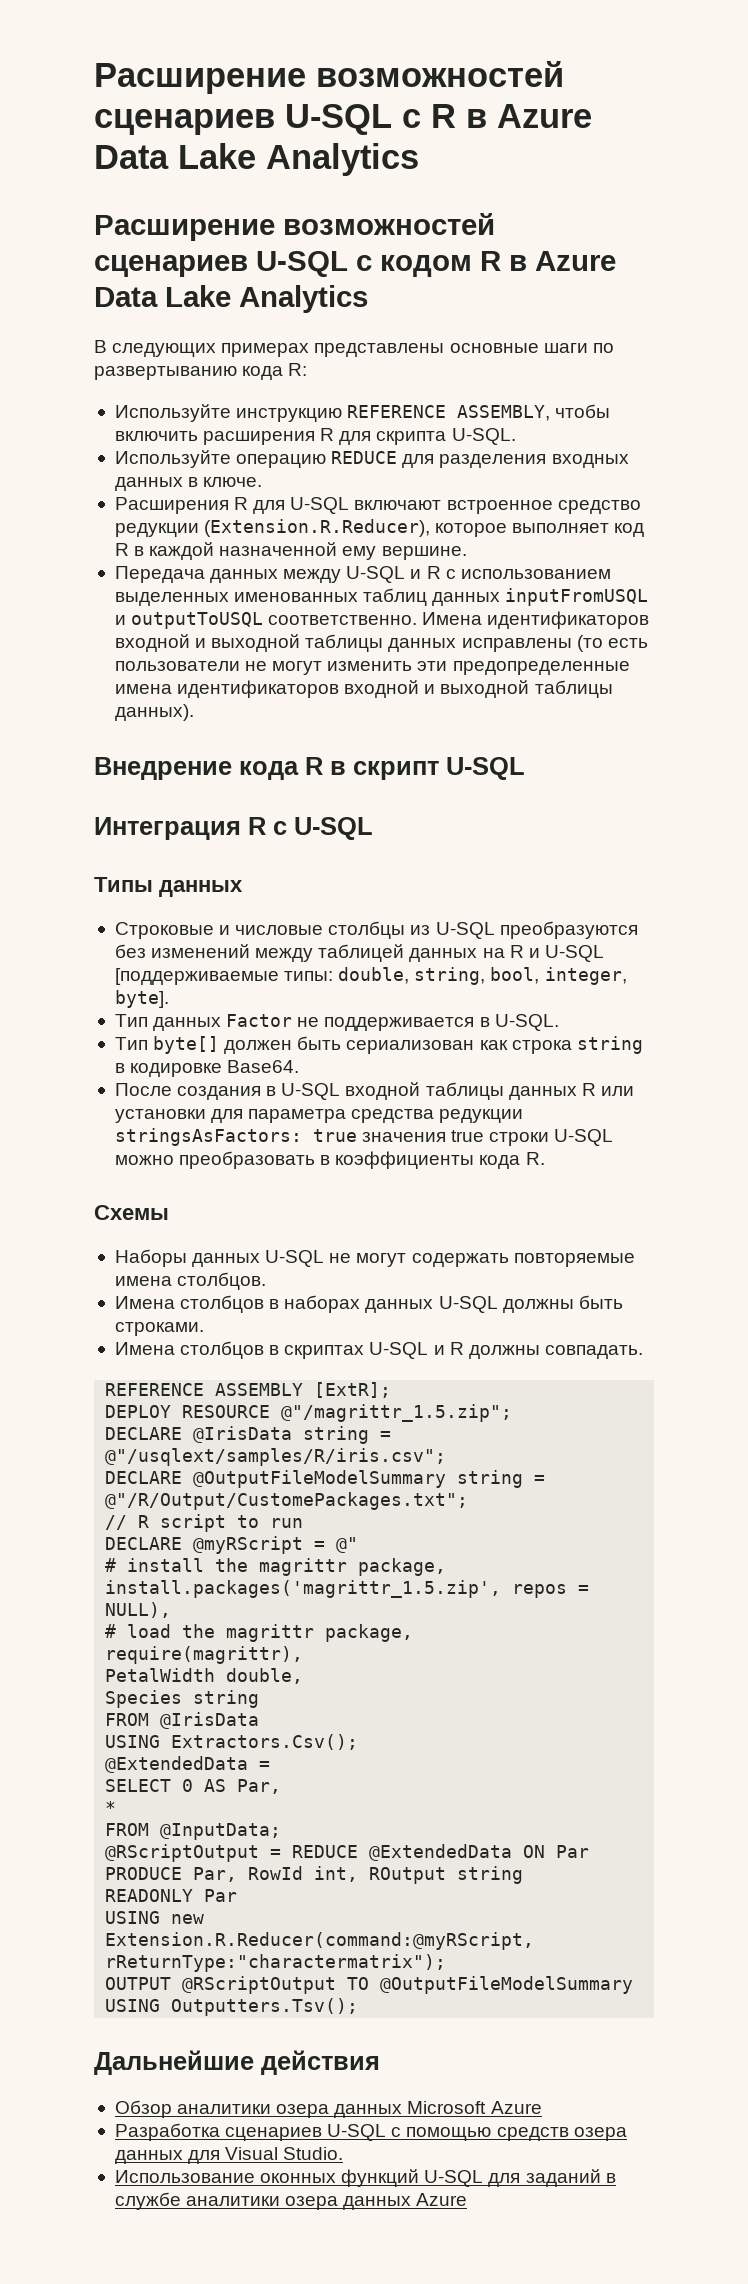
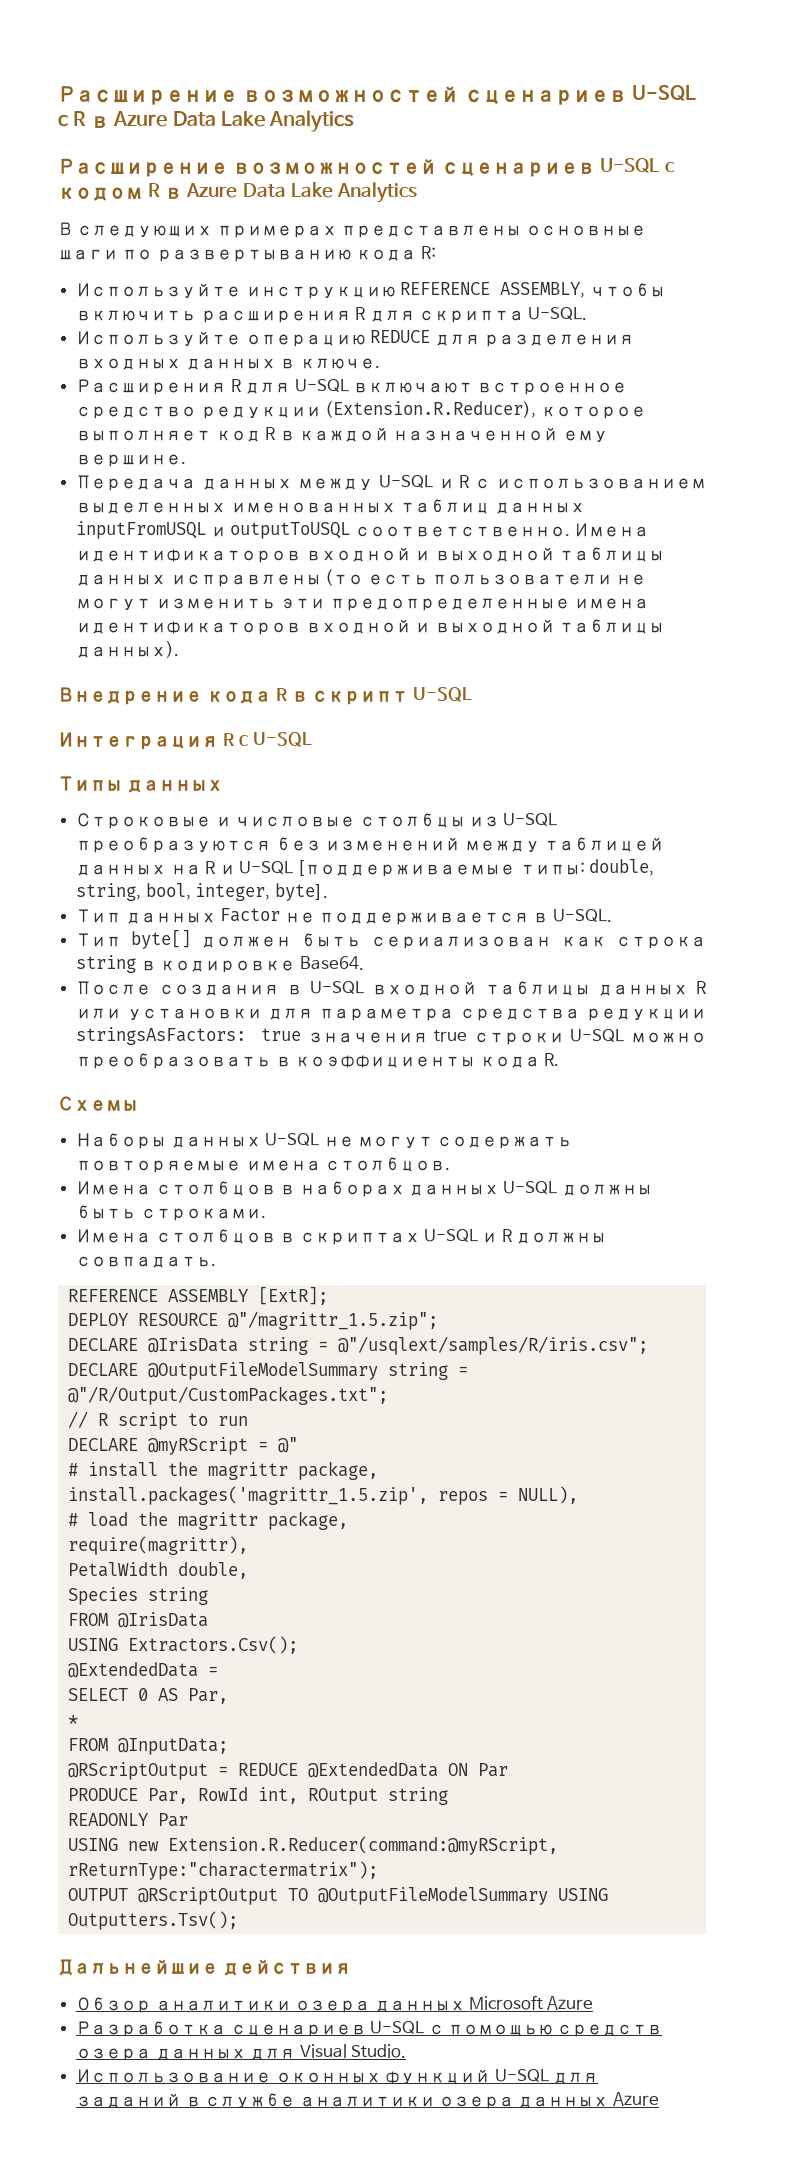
[105,1492,469,1510] @"/R/Output/CustomePackages.txt"; -> [67,1386,388,1405] @"/R/Output/CustomPackages.txt";

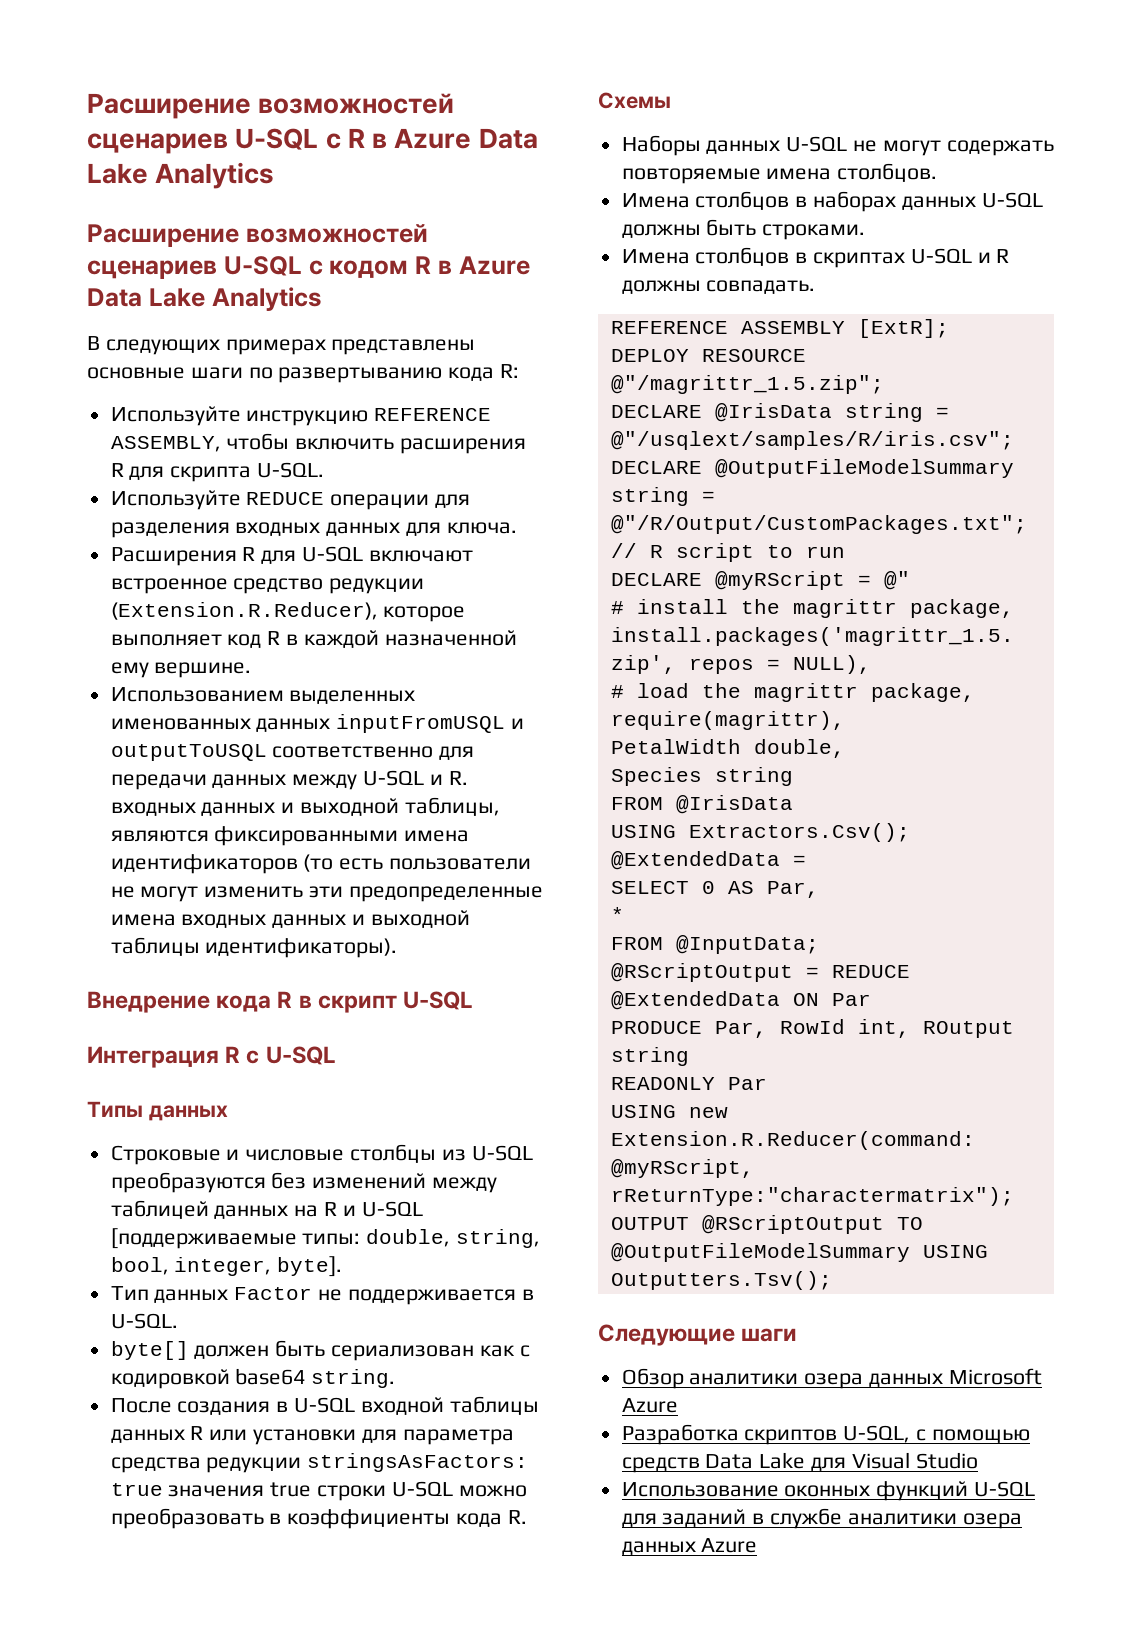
[245,330,431,347] операцию REDUCE -> [246,492,430,510] REDUCE операции
[280,358,380,369] в ключе. -> [406,522,517,536] для ключа.
[76,475,706,491] [76,499,585,514] [76,521,649,539] [76,547,664,563] [76,574,321,587] Передача данных между U-SQL и R с использованием выделенных именованных таблиц данных inputFromUSQL и outputToUSQL соответственно. Имена идентификаторов входной и выходной таблицы данных исправлены -> [110,687,416,704] [110,714,525,733] [110,744,475,761] [110,770,468,790] [110,797,500,816] [110,826,470,846] [110,854,298,874] Использованием выделенных именованных данных inputFromUSQL и outputToUSQL соответственно для передачи данных между U-SQL и R. входных данных и выходной таблицы, являются фиксированными имена идентификаторов
[76,619,664,635] [76,641,180,658] идентификаторов входной и выходной таблицы данных). -> [181,910,470,928] [110,937,398,958] входных данных и выходной таблицы идентификаторы).
[76,933,122,947] Тип -> (178, 1321) none
[616,936,707,949] [76,955,364,973] строка string в кодировке Base64. -> [519,1345,530,1357] [110,1368,396,1389] с кодировкой base64 string.
[58,1959,351,1976] Дальнейшие действия -> [598,1324,798,1346] Следующие шаги
[230,2021,425,2037] сценариев U-SQL -> [744,1425,911,1445] скриптов U-SQL,
[76,2048,246,2061] озера данных -> [705,1452,806,1469] Data Lake
[350,2044,406,2058] Studio. -> [915,1452,978,1469] Studio

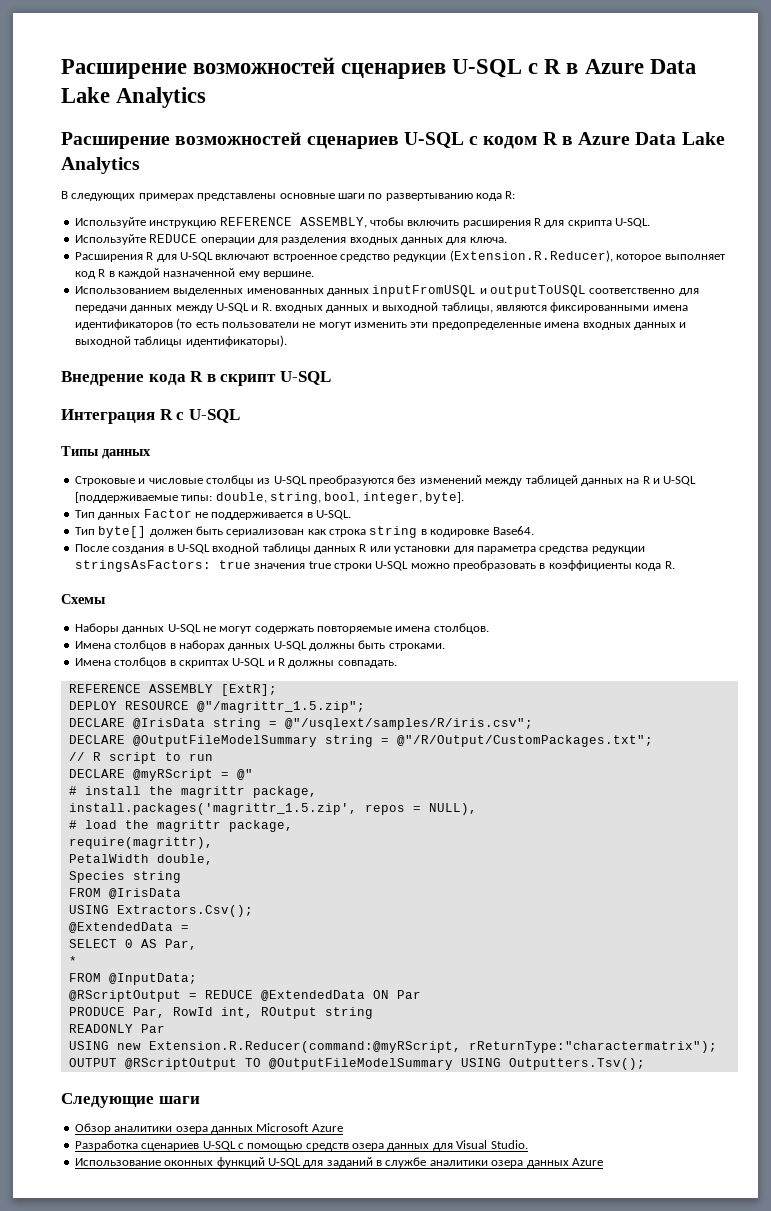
(178, 1321) none -> [74,527,95,535] Тип
[519,1345,530,1357] [110,1368,396,1389] с кодировкой base64 string. -> [329,526,534,538] строка string в кодировке Base64.
[744,1425,911,1445] скриптов U-SQL, -> [141,1141,236,1151] сценариев U-SQL
[705,1452,806,1469] Data Lake -> [352,1143,430,1151] озера данных
[915,1452,978,1469] Studio -> [490,1140,528,1149] Studio.

